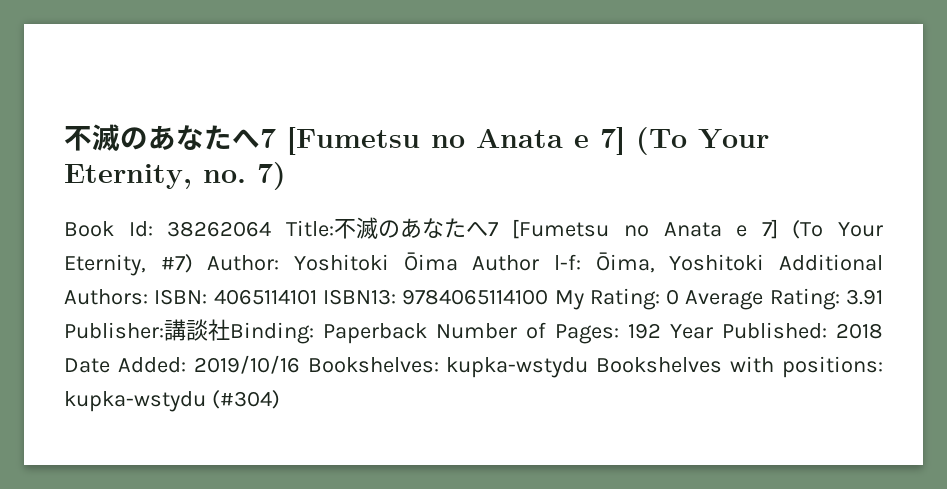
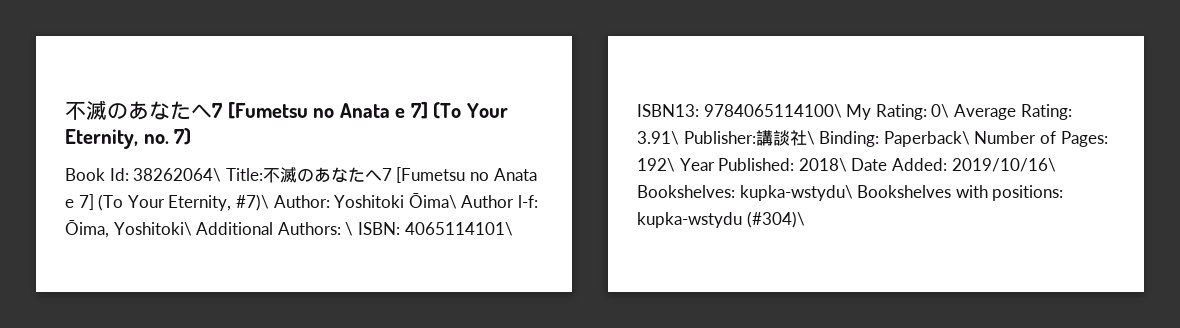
[167,221,272,237] 38262064 -> [133,168,222,182] 38262064\
[160,254,193,273] #7) -> [235,194,269,211] #7)\
[403,252,458,271] Ōima -> [408,193,457,209] Ōima\
[669,254,765,271] Yoshitoki -> [113,222,192,236] Yoshitoki\
[154,289,549,305] ISBN: 4065114101 ISBN13: 9784065114100 -> [345,222,513,236] [637,104,842,118] \ ISBN: 4065114101\ ISBN13: 9784065114100\
[666,289,680,305] 0 -> [931,104,950,118] 0\
[845,289,883,305] 3.91 -> [637,131,679,145] 3.91\
[230,322,427,344] Binding: Paperback -> [806,131,970,147] \ Binding: Paperback\
[628,323,661,339] 192 -> [637,158,675,172] 192\
[836,323,883,339] 2018 -> [798,158,847,172] 2018\
[193,355,589,378] 2019/10/16 Bookshelves: kupka-wstydu -> [951,158,1056,172] [637,185,853,201] 2019/10/16\ Bookshelves: kupka-wstydu\
[211,390,280,409] (#304) -> [746,211,805,228] (#304)\

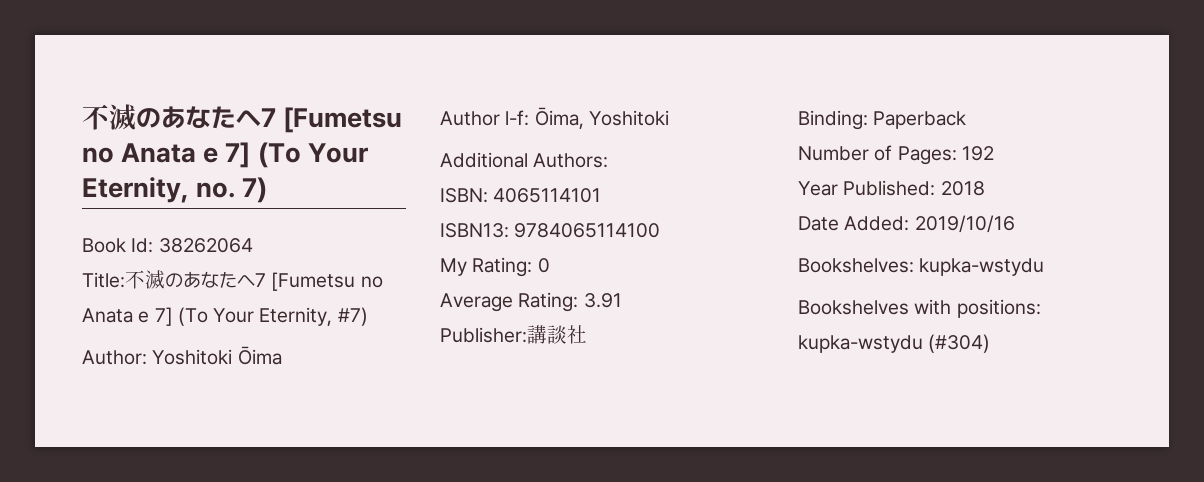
[133,168,222,182] 38262064\ -> [158,238,253,253] 38262064 //
[235,194,269,211] #7)\ -> [337,307,368,326] #7) //
[408,193,457,209] Ōima\ -> [237,346,282,365] Ōima //
[113,222,192,236] Yoshitoki\ -> [588,110,669,126] Yoshitoki //
[345,222,513,236] [637,104,842,118] \ ISBN: 4065114101\ ISBN13: 9784065114100\ -> [440,188,602,203] [440,223,661,238] // ISBN: 4065114101 // ISBN13: 9784065114100 //
[931,104,950,118] 0\ -> [537,258,550,273] 0 //
[637,131,679,145] 3.91\ -> [583,293,622,308] 3.91 //
[806,131,970,147] \ Binding: Paperback\ -> [798,110,967,130] // Binding: Paperback //
[637,158,675,172] 192\ -> [961,146,994,161] 192 //
[798,158,847,172] 2018\ -> [940,181,985,196] 2018 //
[951,158,1056,172] [637,185,853,201] 2019/10/16\ Bookshelves: kupka-wstydu\ -> [914,215,1015,233] [798,258,1045,276] 2019/10/16 // Bookshelves: kupka-wstydu //
[746,211,805,228] (#304)\ -> [928,334,991,353] (#304)

